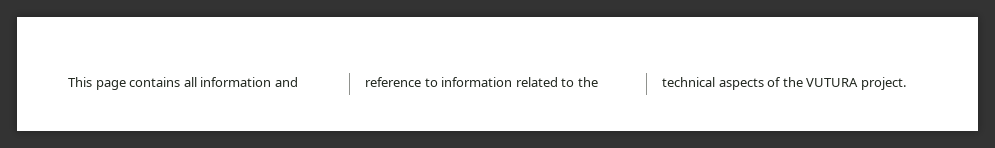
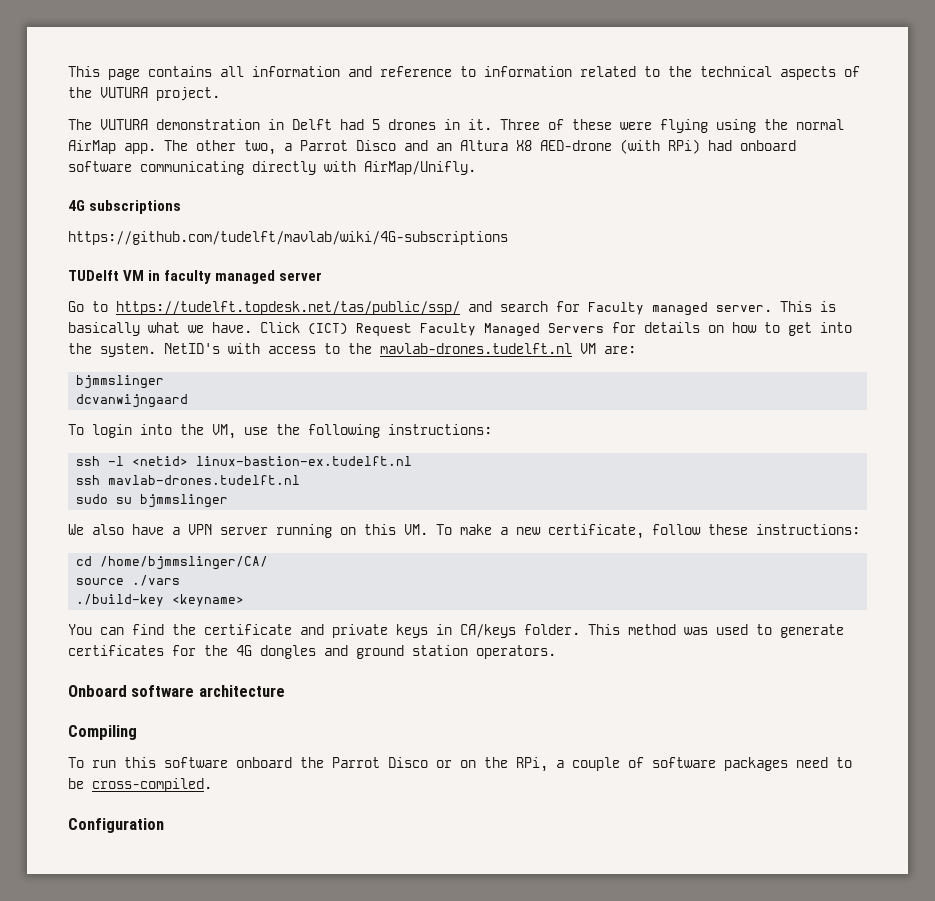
(906, 83) none -> [68,119,844,133] [68,139,796,155] [68,161,476,175] [68,200,182,214] [68,231,508,245] [68,270,323,284] [68,301,836,316] [68,322,852,337] [68,343,636,357] [76,375,165,389] [76,394,189,408] [68,424,492,439] [76,456,413,466] [76,475,301,485] [76,494,229,508] [68,524,860,539] [76,556,269,570] [76,575,181,586] [76,594,245,607] [68,624,844,638] [68,645,556,659] [68,685,285,697] [68,725,137,740] [68,757,852,772] [68,778,212,792] [68,818,164,833] // The VUTURA demonstration in Delft had 5 drones in it. Three of these were flying using the normal AirMap app. The other two, a Parrot Disco and an Altura X8 AED-drone (with RPi) had onboard software communicating directly with AirMap/Unifly. // 4G subscriptions // https://github.com/tudelft/mavlab/wiki/4G-subscriptions // TUDelft VM in faculty managed server // Go to https://tudelft.topdesk.net/tas/public/ssp/ and search for Faculty managed server. This is basically what we have. Click (ICT) Request Faculty Managed Servers for details on how to get into the system. NetID's with access to the mavlab-drones.tudelft.nl VM are: // bjmmslinger // dcvanwijngaard // To login into the VM, use the following instructions: // ssh -l <netid> linux-bastion-ex.tudelft.nl // ssh mavlab-drones.tudelft.nl // sudo su bjmmslinger // We also have a VPN server running on this VM. To make a new certificate, follow these instructions: // cd /home/bjmmslinger/CA/ // source ./vars // ./build-key <keyname> // You can find the certificate and private keys in CA/keys folder. This method was used to generate certificates for the 4G dongles and ground station operators. // Onboard software architecture // Compiling // To run this software onboard the Parrot Disco or on the RPi, a couple of software packages need to be cross-compiled. // Configuration

